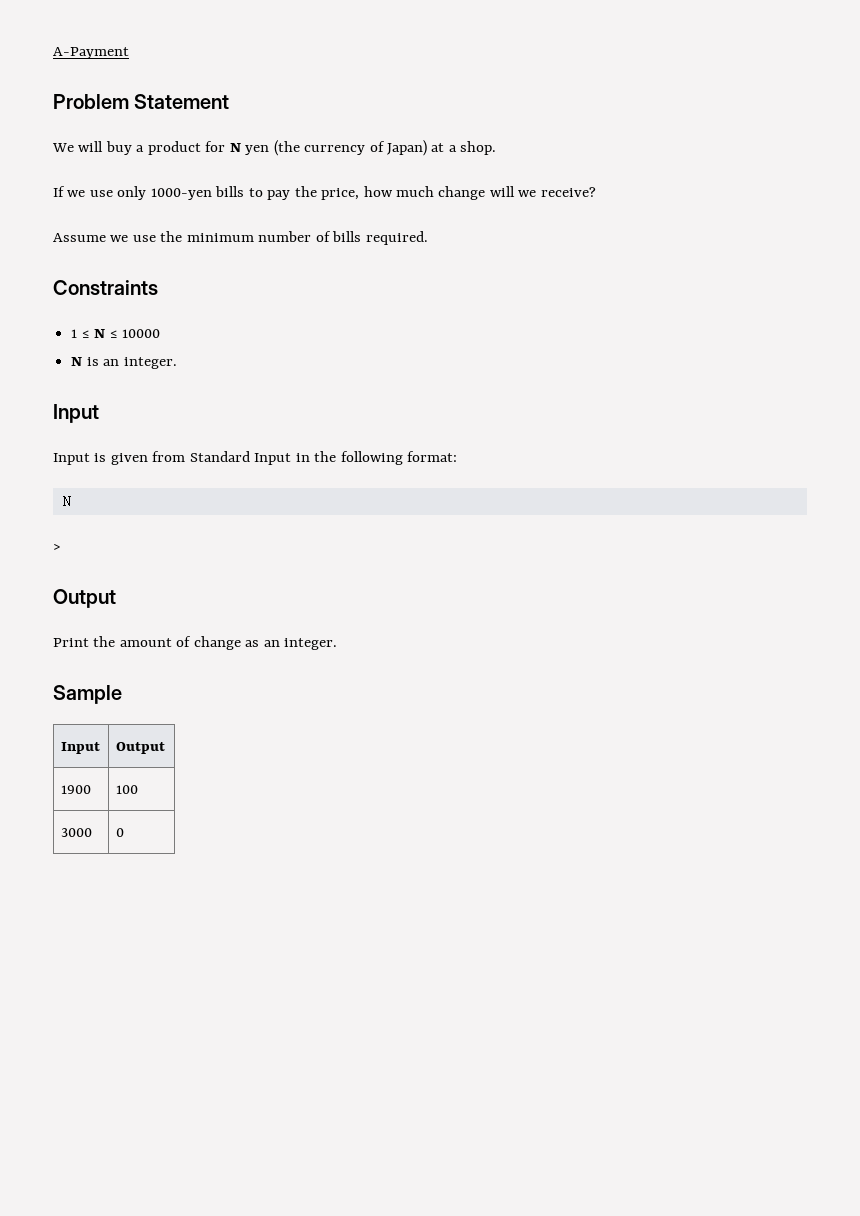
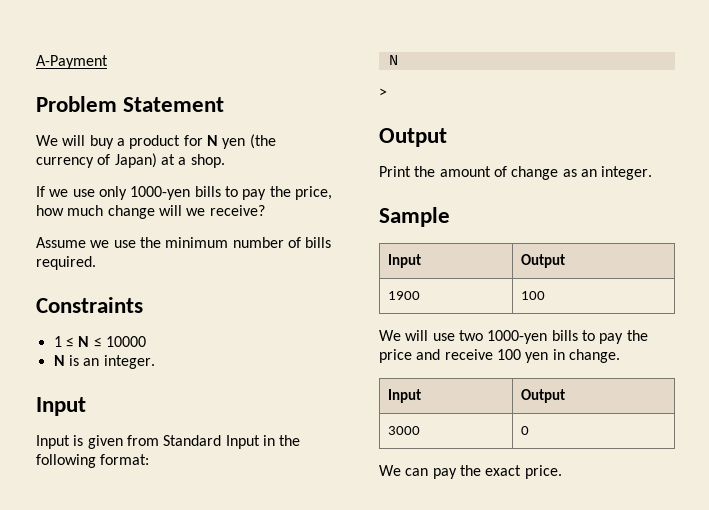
[60,828,92,837] [115,828,124,837] // 3000 | 0 -> [379,330,648,344] [379,349,620,363] [388,389,422,403] [521,389,566,403] [388,426,421,435] [521,426,530,435] [379,465,562,479] // We will use two 1000-yen bills to pay the price and receive 100 yen in change. // Input | Output // 3000 | 0 // We can pay the exact price.

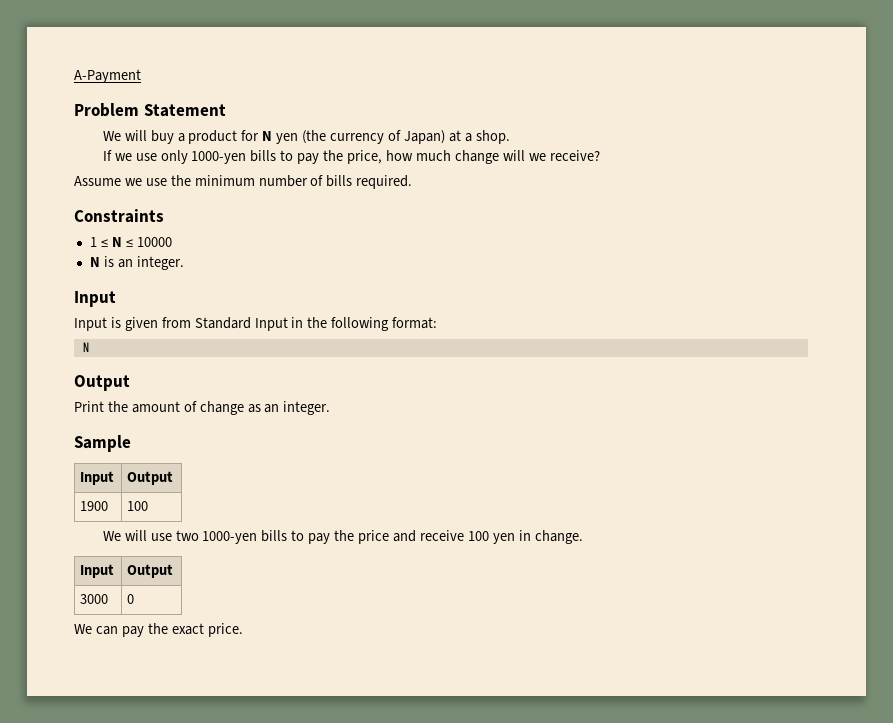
[379,88,387,97] // > -> (89, 347) none

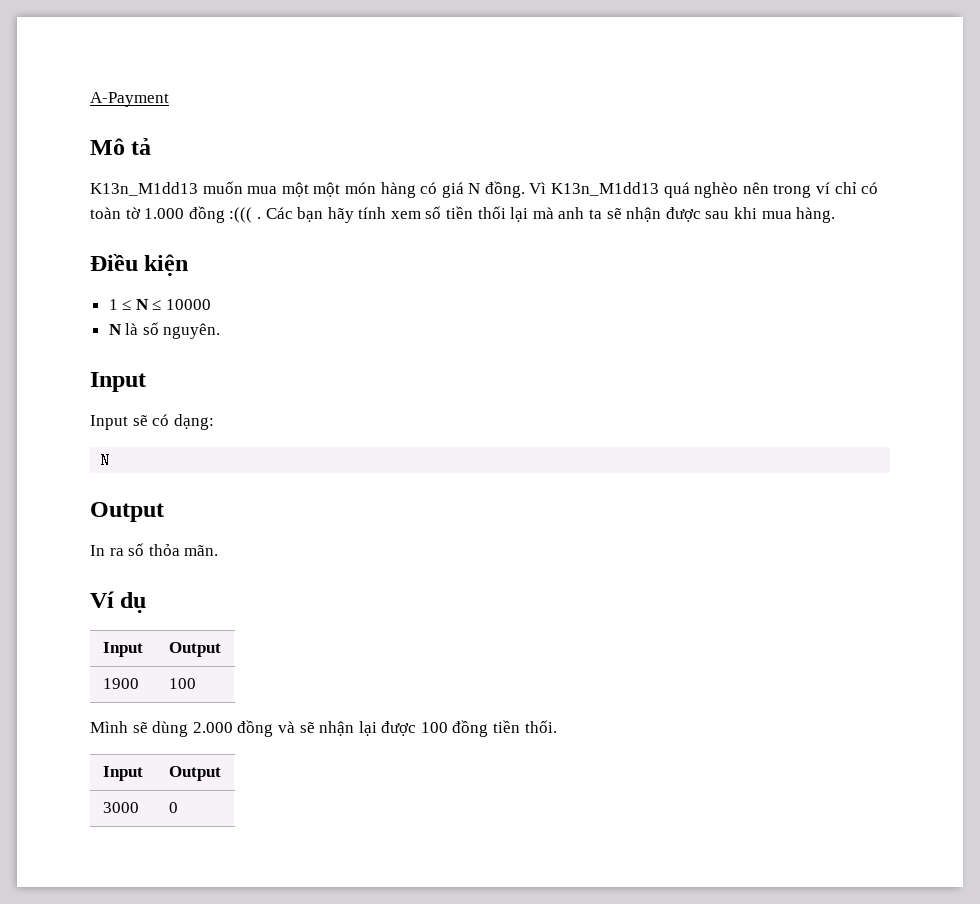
[74,103,226,117] [102,130,510,144] [102,150,600,164] [74,175,413,189] [74,209,164,223] Problem Statement // We will buy a product for N yen (the currency of Japan) at a shop. // If we use only 1000-yen bills to pay the price, how much change will we receive? // Assume we use the minimum number of bills required. // Constraints -> [90,138,152,155] [90,181,879,198] [90,206,836,223] [90,254,189,276] Mô tả // K13n_M1dd13 muốn mua một một món hàng có giá N đồng. Vì K13n_M1dd13 quá nghèo nên trong ví chỉ có toàn tờ 1.000 đồng :((( . Các bạn hãy tính xem số tiền thối lại mà anh ta sẽ nhận được sau khi mua hàng. // Điều kiện
[103,256,184,270] is an integer. -> [125,322,221,339] là số nguyên.
[110,317,438,331] [82,342,89,352] [74,375,130,391] [74,401,331,415] [74,435,131,452] [80,471,115,485] [127,471,174,485] [80,501,109,511] [127,501,149,511] [102,530,583,544] [80,564,115,578] [127,564,174,578] [80,594,109,604] [127,594,135,604] [74,623,243,637] is given from Standard Input in the following format: // N // Output // Print the amount of change as an integer. // Sample // Input | Output // 1900 | 100 // We will use two 1000-yen bills to pay the price and receive 100 yen in change. // Input | Output // 3000 | 0 // We can pay the exact price. -> [132,414,214,430] [100,452,111,469] [90,502,164,522] [90,543,219,556] [90,591,147,613] [102,642,143,657] [168,642,221,657] [102,678,139,689] [168,678,196,689] [90,720,557,737] [102,766,143,781] [168,766,221,781] [102,802,139,813] [168,802,178,813] sẽ có dạng: // N // Output // In ra số thỏa mãn. // Ví dụ // Input | Output // 1900 | 100 // Mình sẽ dùng 2.000 đồng và sẽ nhận lại được 100 đồng tiền thối. // Input | Output // 3000 | 0

